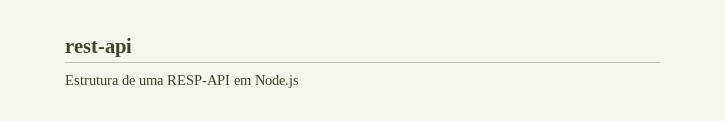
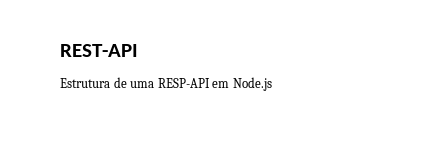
[65,38,132,57] rest-api -> [60,44,138,57] REST-API

